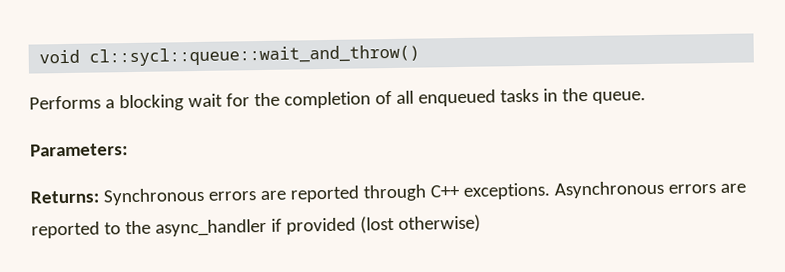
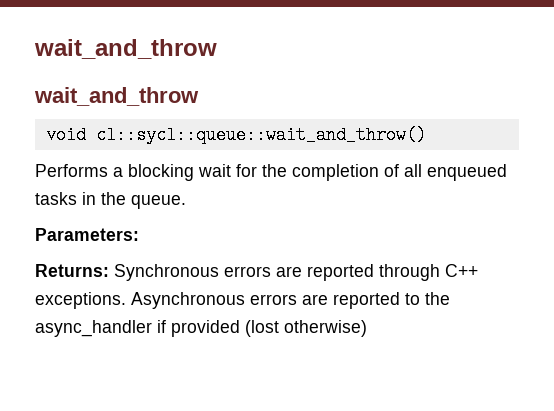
(39, 56) none -> [34,39,217,59] [34,87,199,106] wait_and_throw // wait_and_throw //

